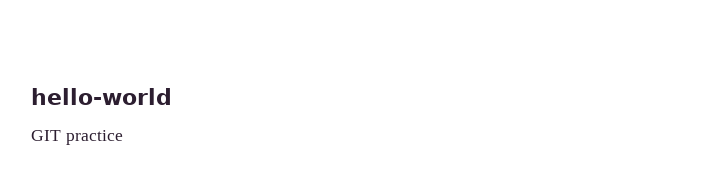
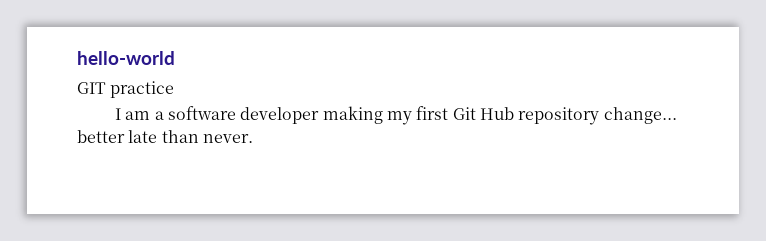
(123, 137) none -> [115,106,677,125] [77,130,253,143] // I am a software developer making my first Git Hub repository change... better late than never.

